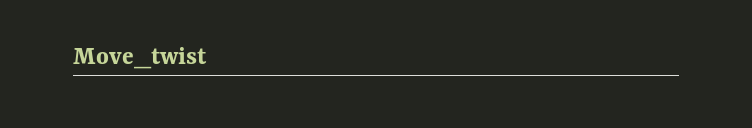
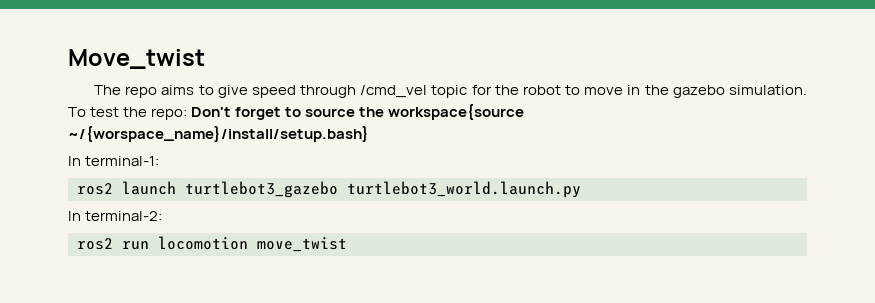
(207, 58) none -> [94,85,807,98] [68,104,525,120] [68,126,369,142] [68,156,160,166] [77,181,581,198] [68,211,163,221] [77,236,347,252] // The repo aims to give speed through /cmd_vel topic for the robot to move in the gazebo simulation. To test the repo: Don't forget to source the workspace{source ~/{worspace_name}/install/setup.bash} // In terminal-1: // ros2 launch turtlebot3_gazebo turtlebot3_world.launch.py // In terminal-2: // ros2 run locomotion move_twist

